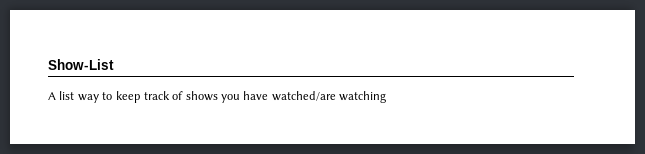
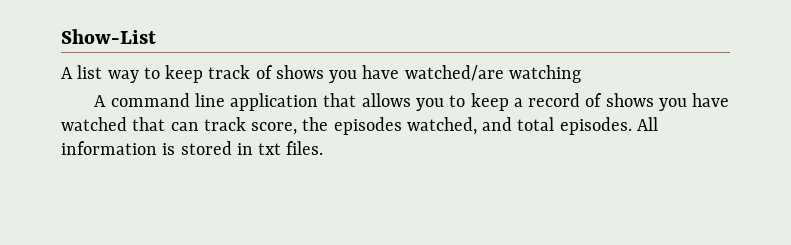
(387, 97) none -> [94,93,730,111] [61,117,658,135] [61,141,324,155] // A command line application that allows you to keep a record of shows you have watched that can track score, the episodes watched, and total episodes. All information is stored in txt files.

